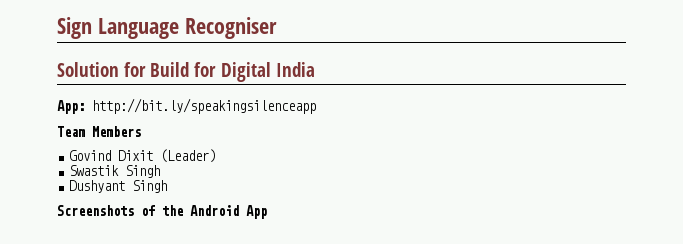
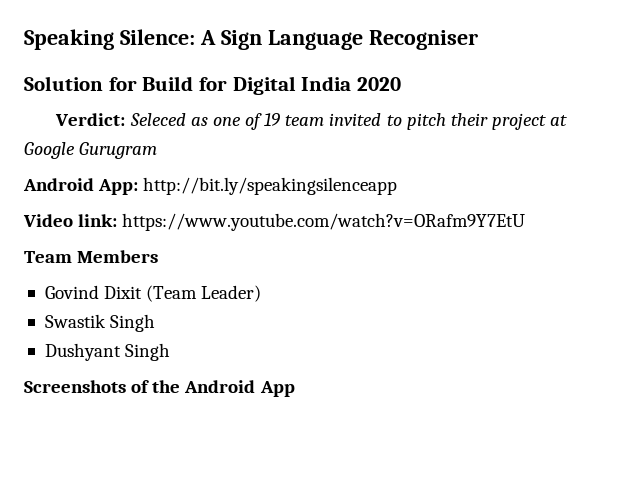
(57, 28) none -> [24,29,216,50] Speaking Silence: A
(315, 69) // -> [357,77,402,91] [55,113,568,130] [24,142,158,159] [23,178,94,191] 2020 // Verdict: Seleced as one of 19 team invited to pitch their project at Google Gurugram // Android
(316, 106) none -> [23,213,526,231] // Video link: https://www.youtube.com/watch?v=ORafm9Y7EtU
[160,149,217,163] (Leader) -> [146,285,262,302] (Team Leader)

